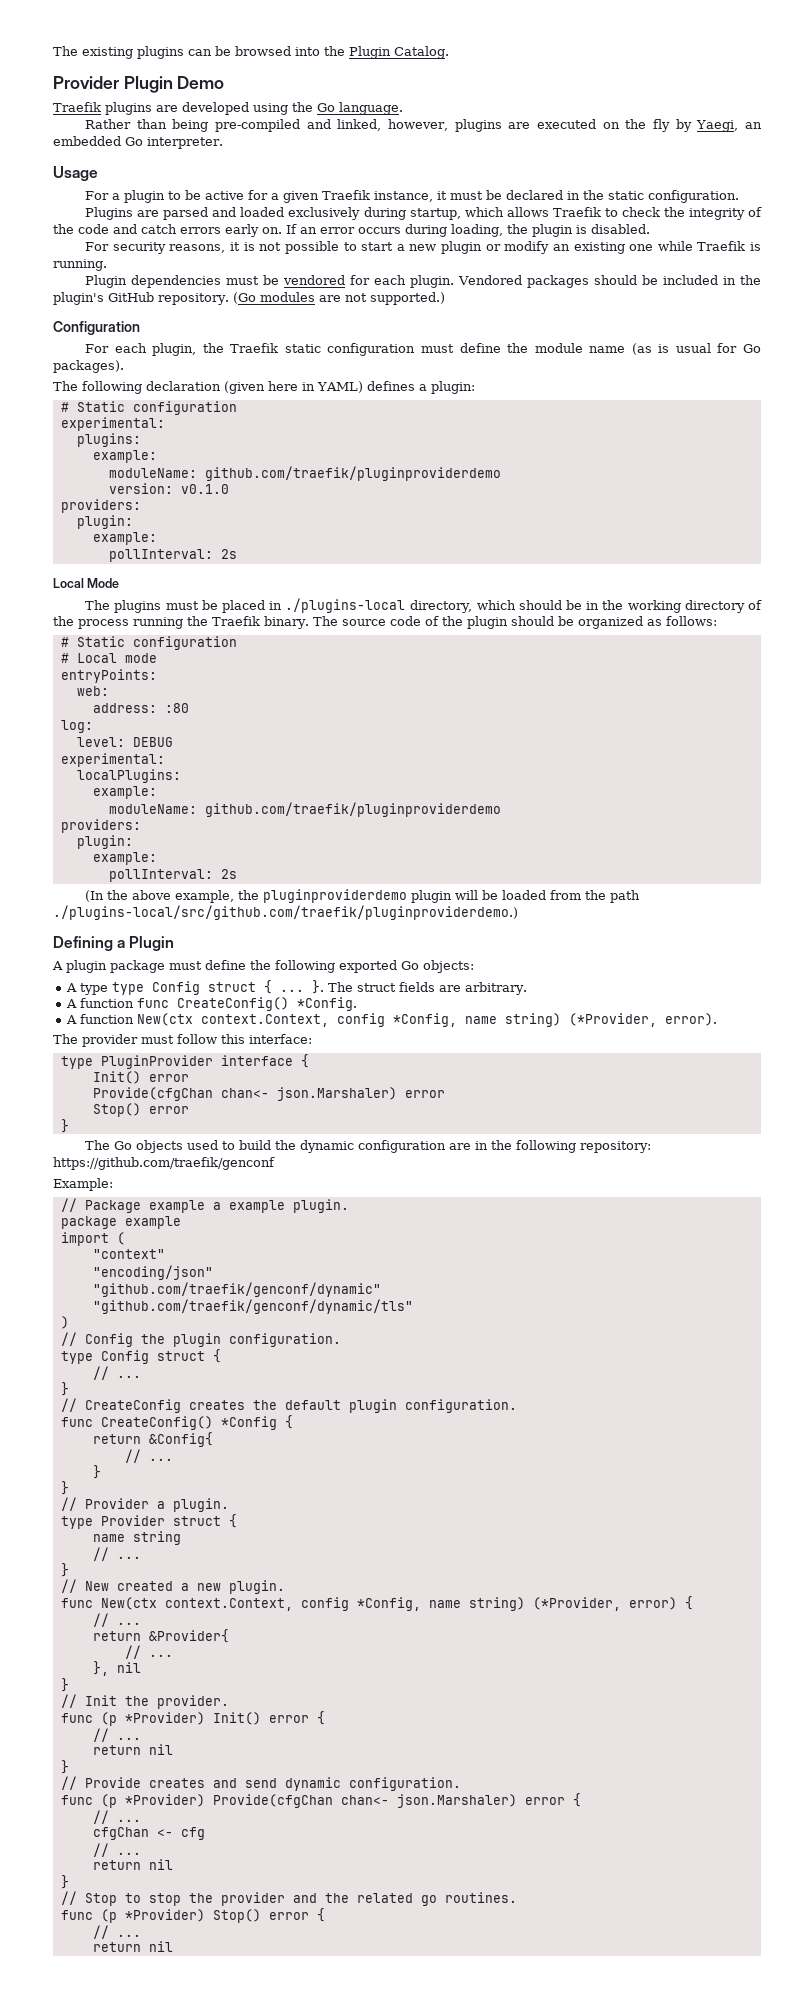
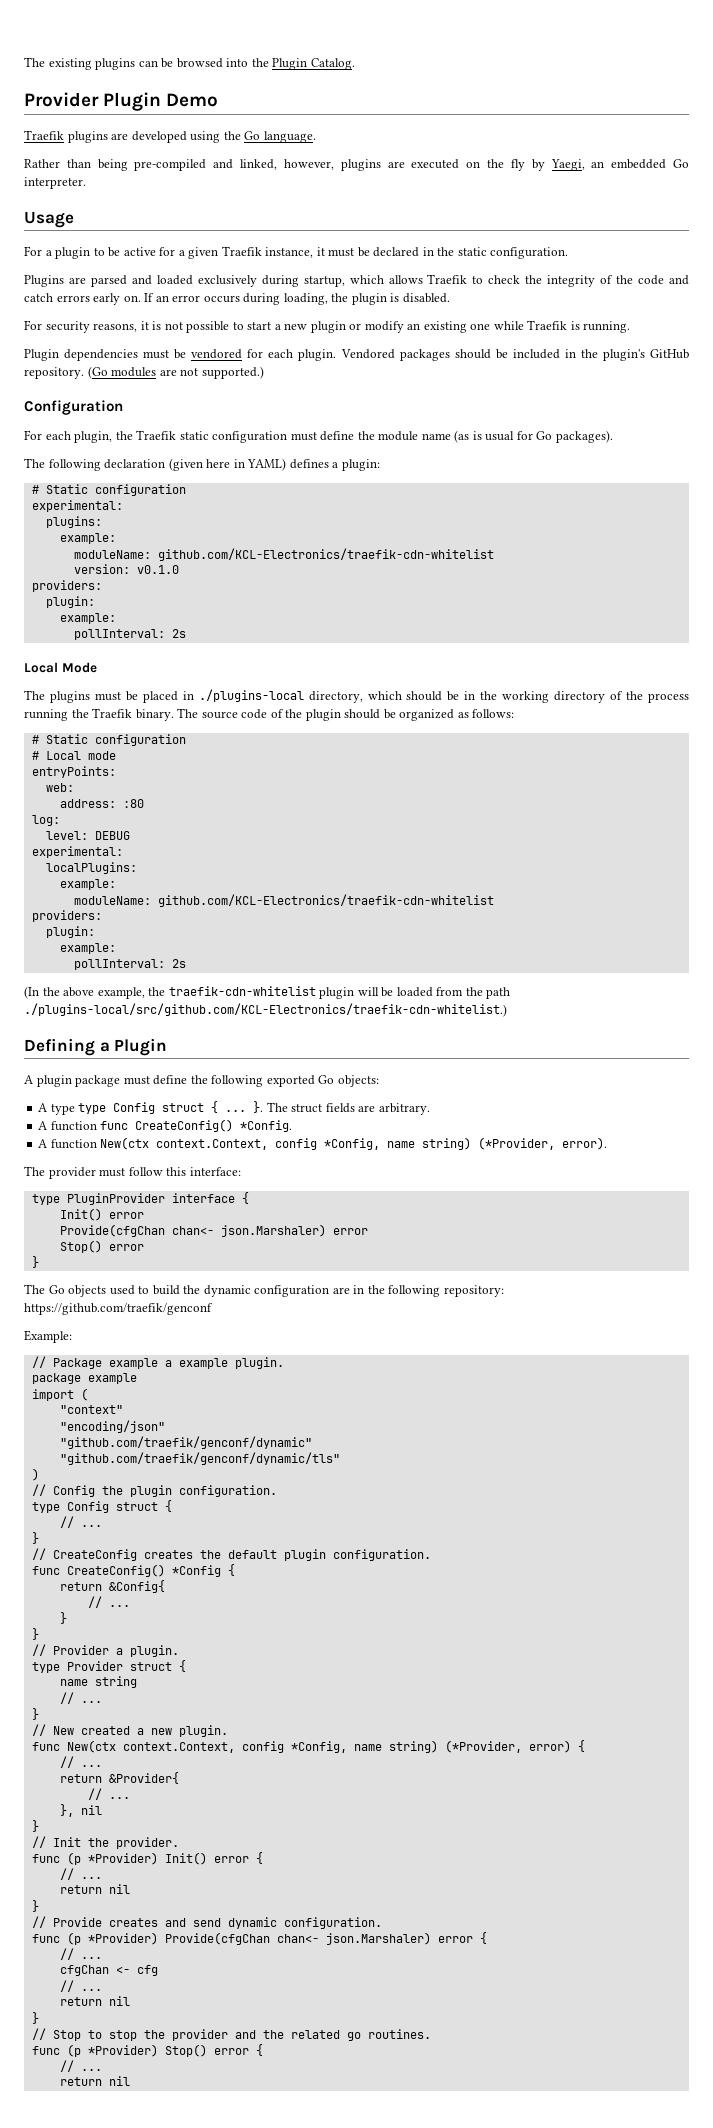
[204,466,501,481] github.com/traefik/pluginproviderdemo -> [157,548,494,561] github.com/KCL-Electronics/traefik-cdn-whitelist
[204,802,501,817] github.com/traefik/pluginproviderdemo -> [157,894,494,907] github.com/KCL-Electronics/traefik-cdn-whitelist
[263,889,408,903] pluginproviderdemo -> [168,986,316,996] traefik-cdn-whitelist
[53,905,518,920] ./plugins-local/src/github.com/traefik/pluginproviderdemo.) -> [24,1003,507,1017] ./plugins-local/src/github.com/KCL-Electronics/traefik-cdn-whitelist.)

